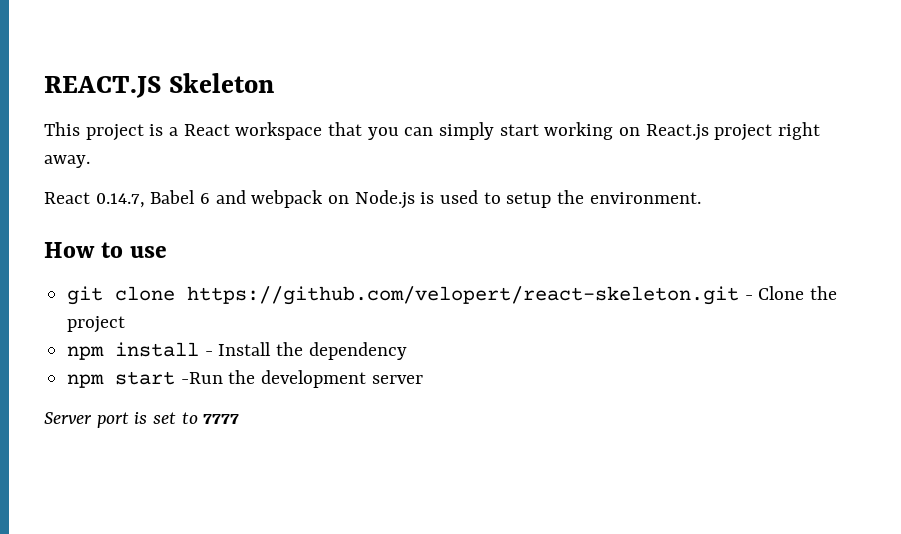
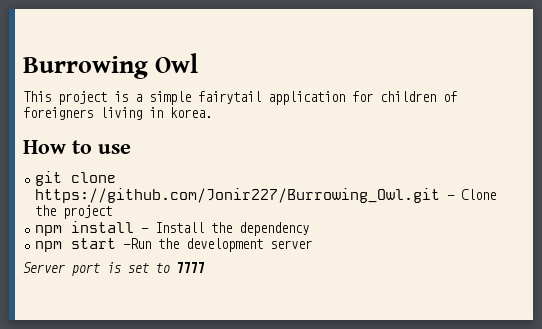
[44,73,274,98] REACT.JS Skeleton -> [23,53,198,79] Burrowing Owl
[183,122,821,141] [44,155,90,168] [44,190,701,209] React workspace that you can simply start working on React.js project right away. // React 0.14.7, Babel 6 and webpack on Node.js is used to setup the environment. -> [149,91,457,105] [23,107,212,120] simple fairytail application for children of foreigners living in korea.
[187,286,740,305] https://github.com/velopert/react-skeleton.git -> [35,188,441,203] https://github.com/Jonir227/Burrowing_Owl.git

